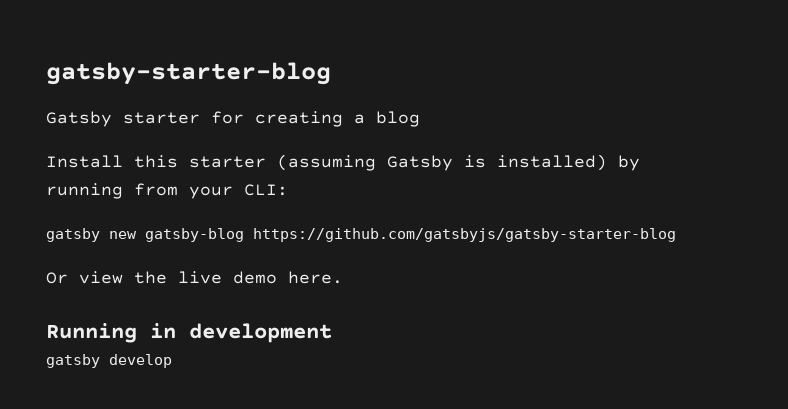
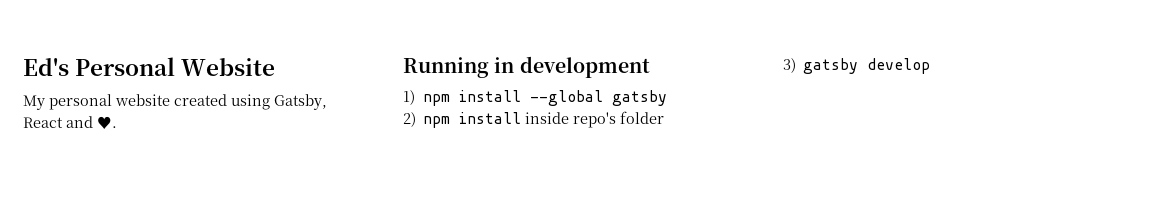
[46,62,331,85] [46,111,420,127] [46,154,640,171] [46,183,288,199] [46,228,676,242] [46,271,343,284] [46,323,332,343] gatsby-starter-blog // Gatsby starter for creating a blog // Install this starter (assuming Gatsby is installed) by running from your CLI: // gatsby new gatsby-blog https://github.com/gatsbyjs/gatsby-starter-blog // Or view the live demo here. // Running in development // -> [23,57,276,76] [23,94,327,110] [23,116,117,129] [403,56,650,78] [403,90,667,106] [403,111,665,128] [783,58,796,73] Ed's Personal Website // My personal website created using Gatsby, React and ♥. // Running in development // 1) npm install --global gatsby // 2) npm install inside repo's folder // 3)

